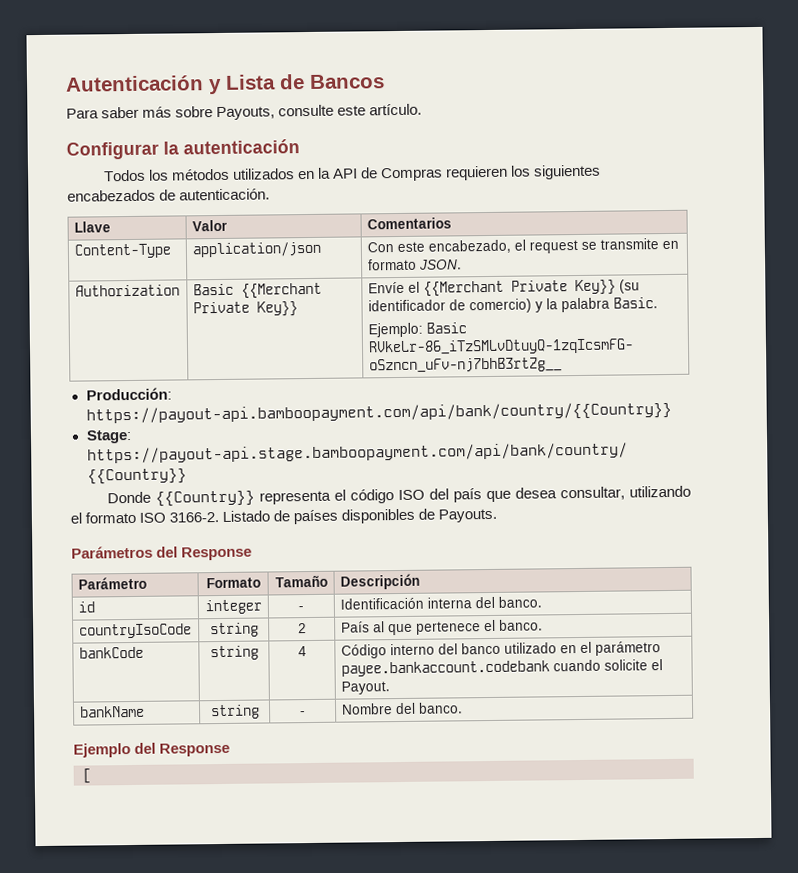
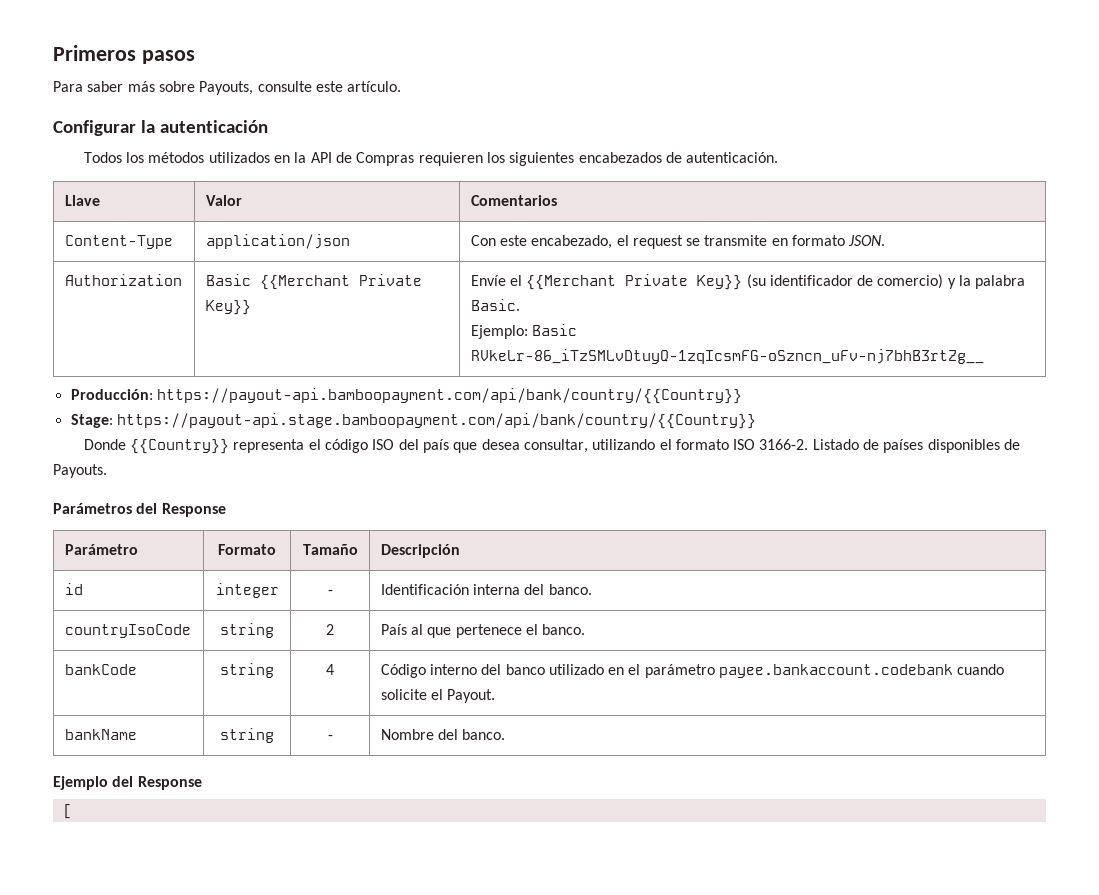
[65,74,385,95] Autenticación y Lista de Bancos -> [53,45,195,64] Primeros pasos

